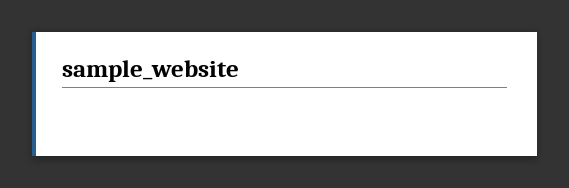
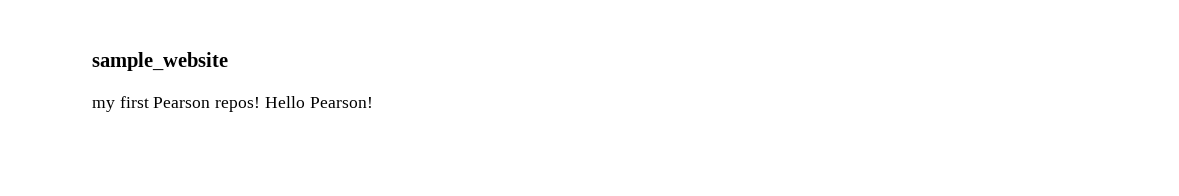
(239, 71) none -> [92,96,373,112] // my first Pearson repos! Hello Pearson!

